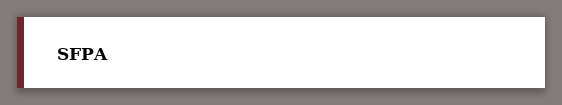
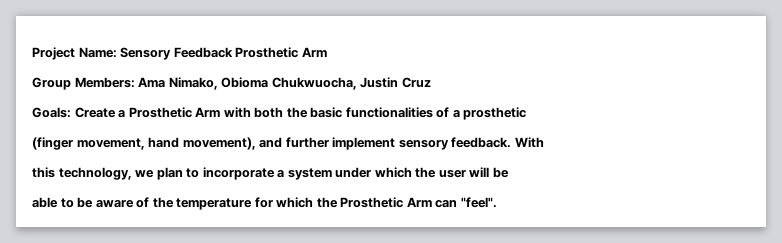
[57,48,108,60] SFPA -> [32,47,327,60] [32,77,431,90] [32,107,527,120] [32,137,544,150] [32,167,509,180] [32,197,497,210] Project Name: Sensory Feedback Prosthetic Arm // Group Members: Ama Nimako, Obioma Chukwuocha, Justin Cruz // Goals: Create a Prosthetic Arm with both the basic functionalities of a prosthetic // (finger movement, hand movement), and further implement sensory feedback. With // this technology, we plan to incorporate a system under which the user will be // able to be aware of the temperature for which the Prosthetic Arm can "feel".

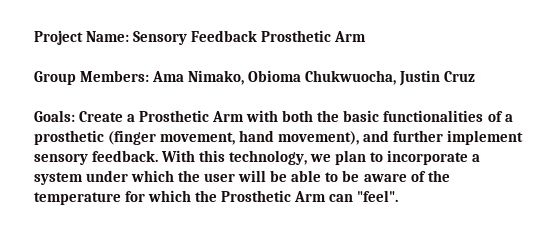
(527, 113) // -> (104, 137) none
(544, 142) // -> (196, 156) none
(509, 172) // -> (288, 176) none

